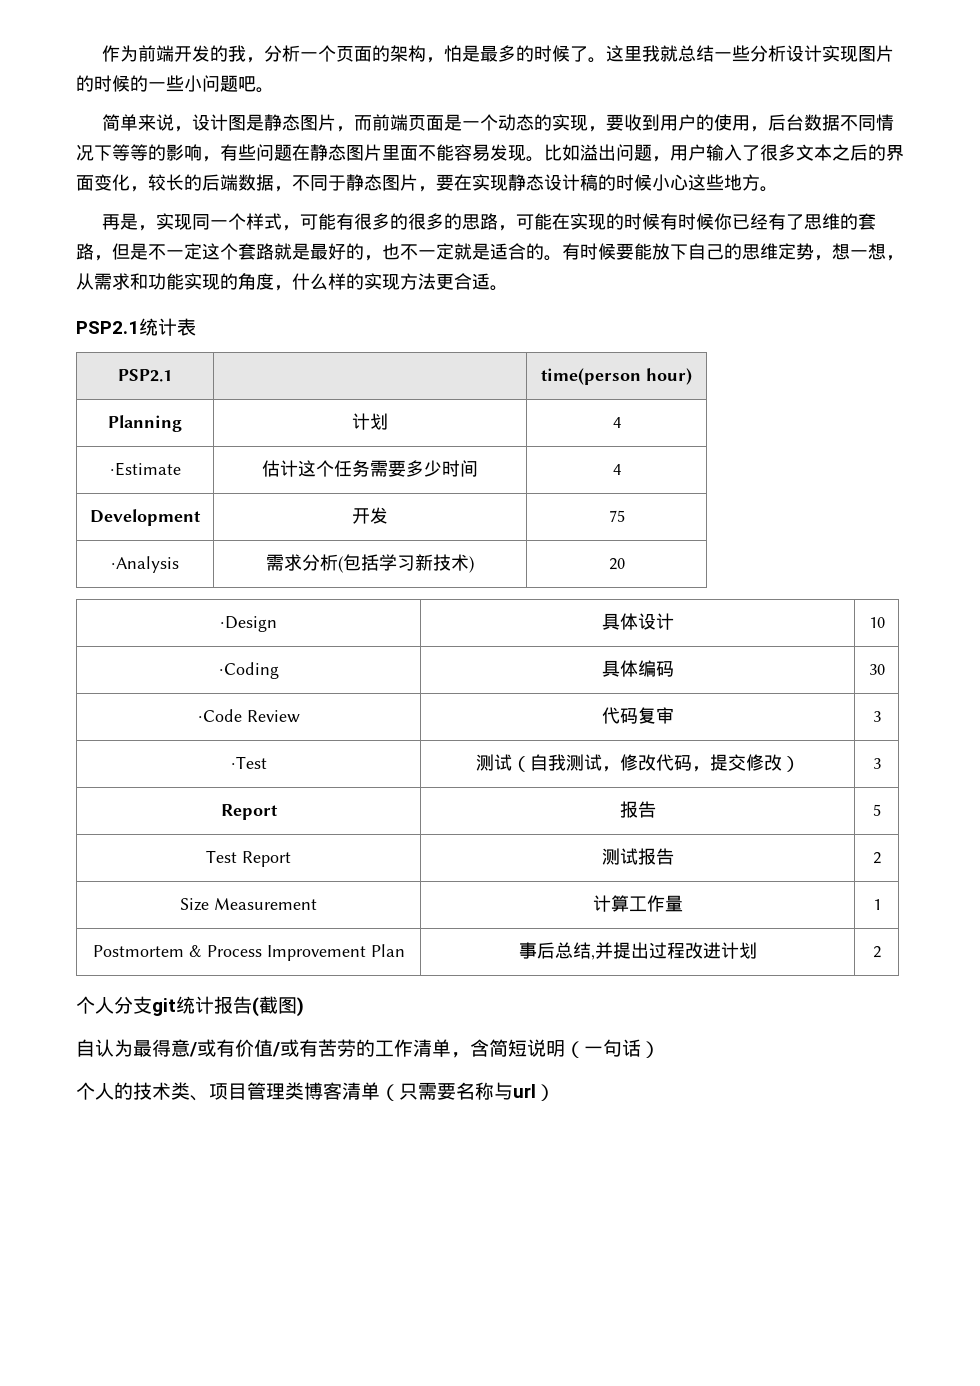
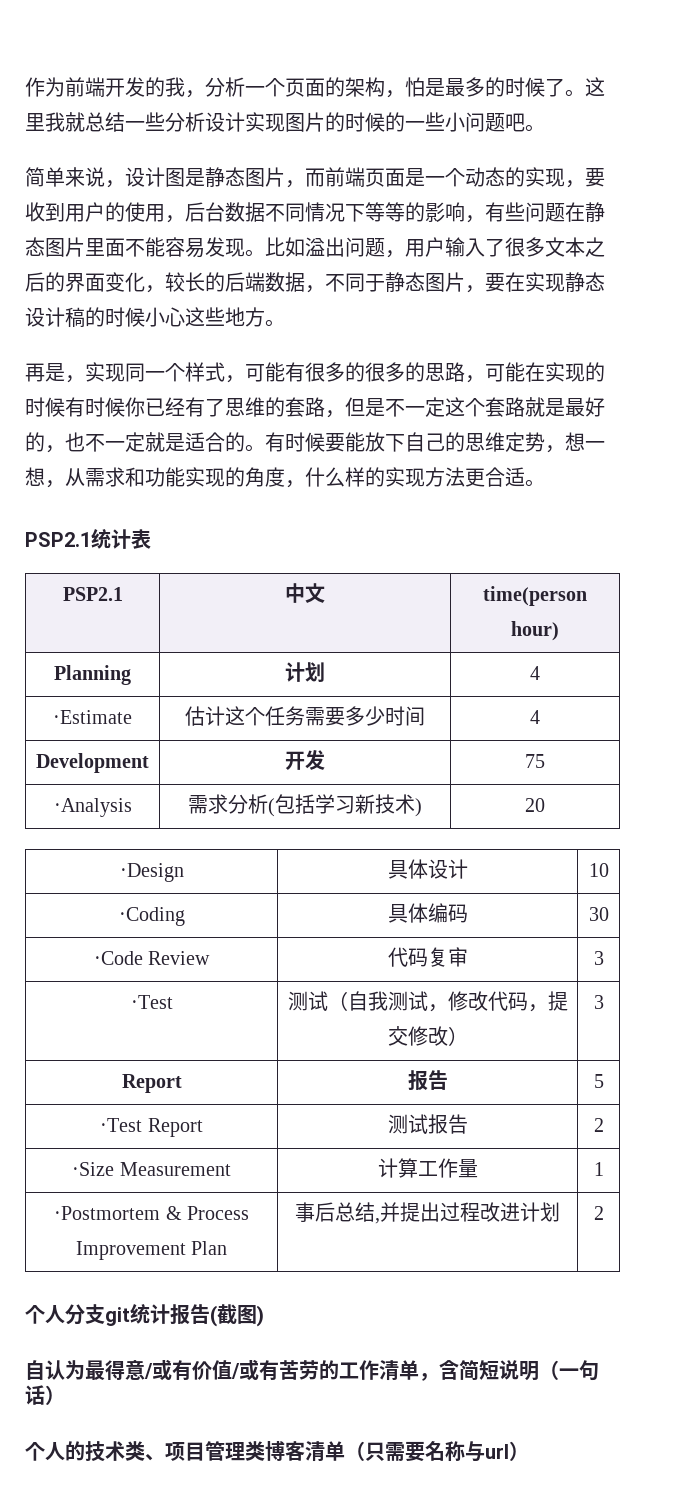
(172, 375) none -> [285,583,325,603] 中文
[206,850,237,863] Test -> [100,1118,143,1132] ·Test
[180,898,209,911] Size -> [72,1162,115,1176] ·Size
[92,945,184,957] Postmortem -> [54,1206,161,1220] ·Postmortem

